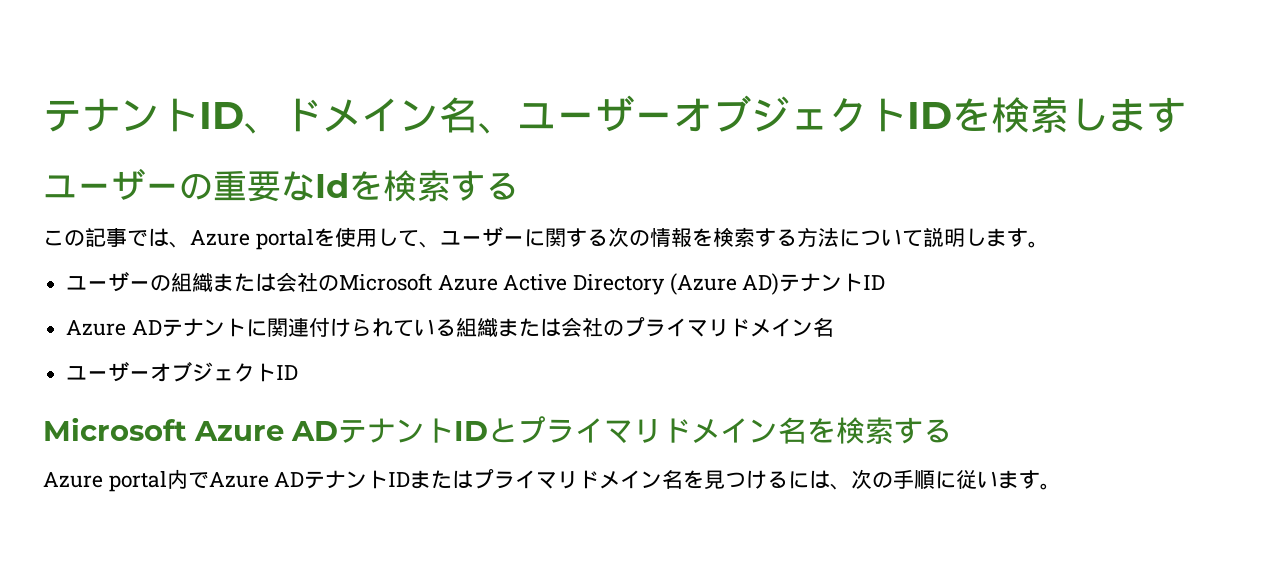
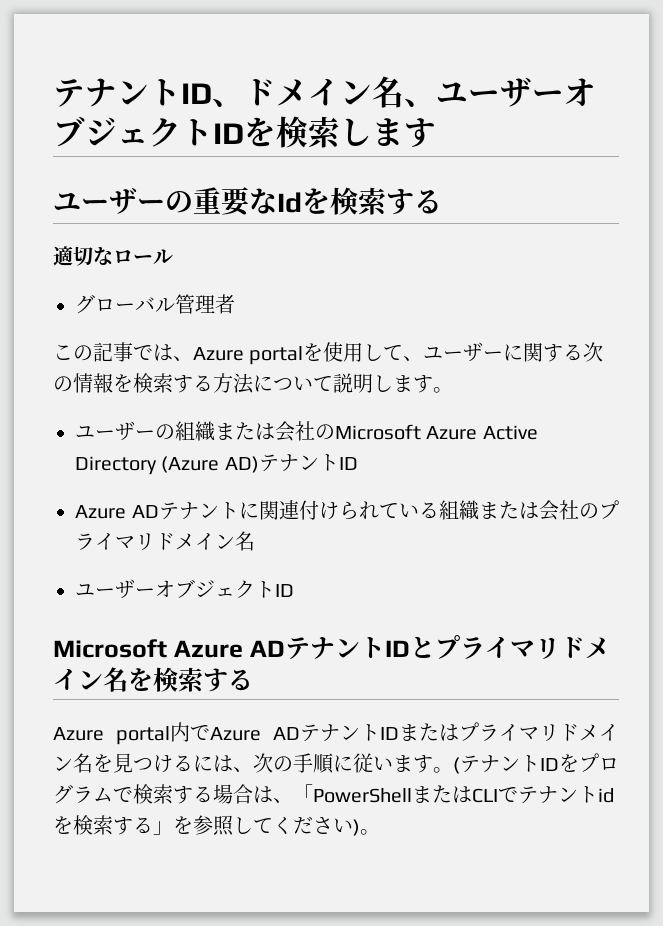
(519, 186) none -> [53,246,173,266] [75,294,235,314] // 適切なロール // グローバル管理者
(1062, 486) none -> [453,753,619,774] [53,784,614,804] [53,815,380,836] (テナントIDをプログラムで検索する場合は、「PowerShellまたはCLIでテナントidを検索する」を参照してください)。

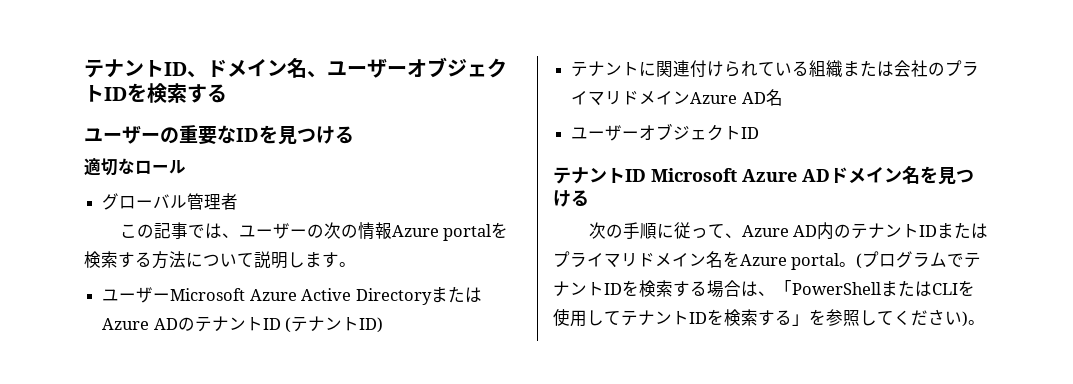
[340,118,436,147] します -> [187,84,227,103] する
[277,187,414,215] Idを検索す -> [236,125,335,145] IDを見つけ
[193,342,604,365] [53,373,113,393] Azure portalを使用して、ユーザーに関する次の情報 -> [238,222,492,241] ユーザーの次の情報Azure portal
[155,421,538,442] [75,454,358,475] [75,505,160,519] の組織または会社のMicrosoft Azure Active Directory (Azure AD)テナントID // Azure AD -> [170,286,482,305] [102,316,384,333] Microsoft Azure Active DirectoryまたはAzure ADのテナントID (テナントID) //
(235, 541) none -> [690,92,766,104] Azure AD
[53,635,610,660] [53,667,253,693] [53,722,301,745] Microsoft Azure ADテナントIDとプライマリドメイン名を検索する // Azure portal内でAzure AD -> [553,166,974,185] [553,190,589,207] [588,222,852,240] テナントID Microsoft Azure ADドメイン名を見つける // 次の手順に従って、Azure AD内の
[113,753,619,774] [53,784,133,804] 見つけるには、次の手順に従います。(テナントIDをプログラムで -> [740,251,982,270] [553,280,639,297] Azure portal。(プログラムでテナントIDを
[498,786,614,804] でテナントid -> [958,280,975,296] [553,309,707,327] を使用してテナントID

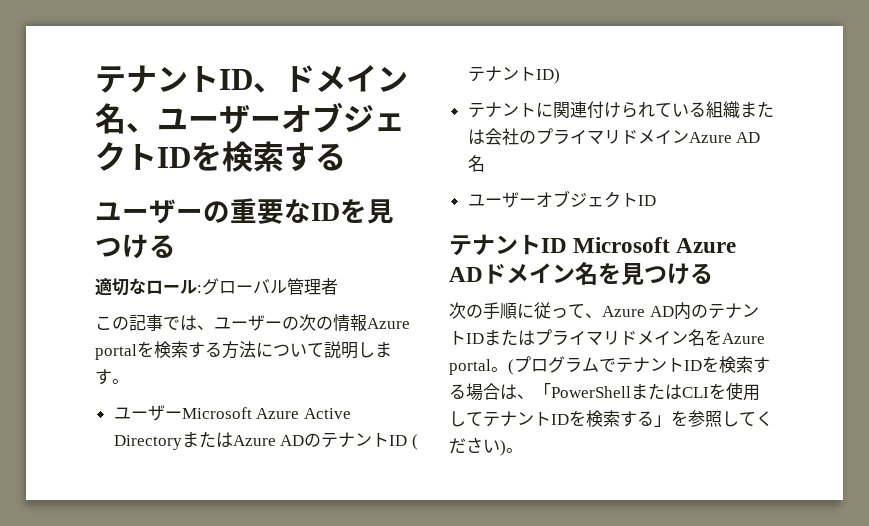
(186, 167) // -> [197,285,202,293] :

